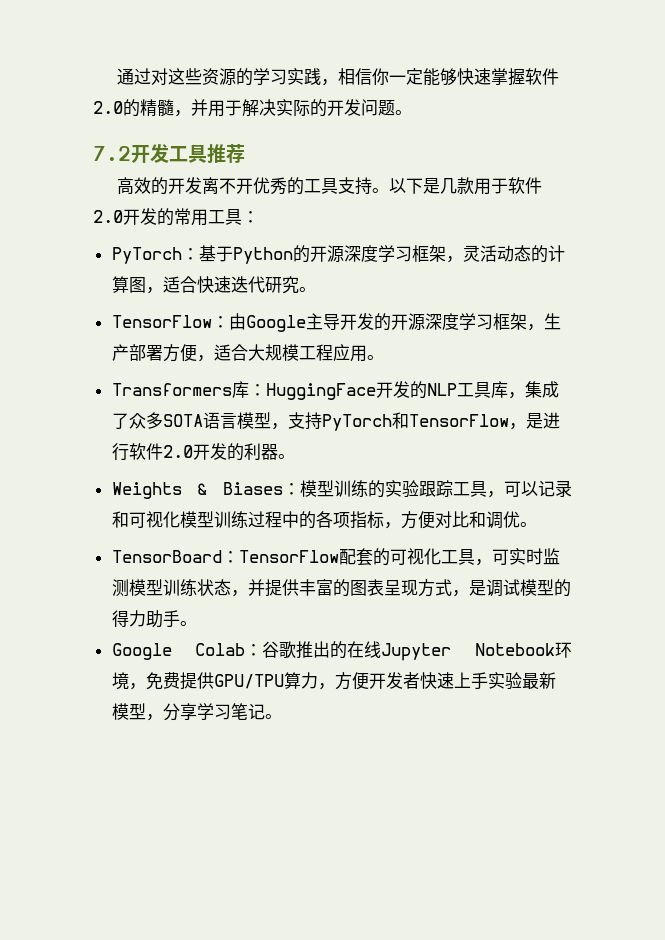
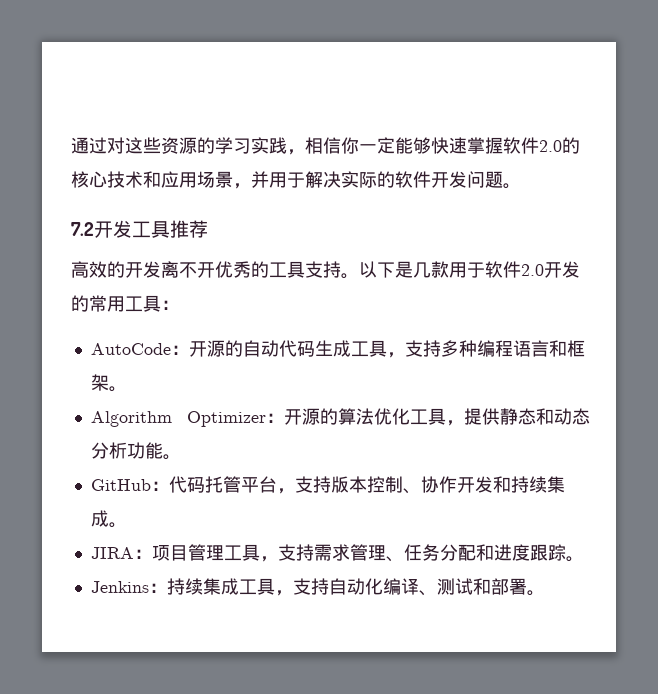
[140,99,174,116] 精髓 -> [71,171,233,188] 核心技术和应用场景
(327, 108) none -> [395,171,431,188] 软件
[111,245,565,264] [111,276,316,294] [111,313,561,332] [111,344,384,362] [111,381,559,400] [111,412,560,431] [111,443,295,461] [111,480,572,499] [111,511,537,529] [111,548,560,566] [111,579,571,597] [111,610,197,628] [111,641,572,661] [111,672,556,690] [111,703,265,721] PyTorch：基于Python的开源深度学习框架，灵活动态的计算图，适合快速迭代研究。 // TensorFlow：由Google主导开发的开源深度学习框架，生产部署方便，适合大规模工程应用。 // Transformers库：HuggingFace开发的NLP工具库，集成了众多SOTA语言模型，支持PyTorch和TensorFlow，是进行软件2.0开发的利器。 // Weights & Biases：模型训练的实验跟踪工具，可以记录和可视化模型训练过程中的各项指标，方便对比和调优。 // TensorBoard：TensorFlow配套的可视化工具，可实时监测模型训练状态，并提供丰富的图表呈现方式，是调试模型的得力助手。 // Google Colab：谷歌推出的在线Jupyter Notebook环境，免费提供GPU/TPU算力，方便开发者快速上手实验最新模型，分享学习笔记 -> [90,340,585,358] [90,374,127,392] [90,408,590,427] [90,442,181,460] [90,476,565,494] [90,510,127,528] [90,544,584,562] [90,578,527,596] AutoCode：开源的自动代码生成工具，支持多种编程语言和框架。 // Algorithm Optimizer：开源的算法优化工具，提供静态和动态分析功能。 // GitHub：代码托管平台，支持版本控制、协作开发和持续集成。 // JIRA：项目管理工具，支持需求管理、任务分配和进度跟踪。 // Jenkins：持续集成工具，支持自动化编译、测试和部署

